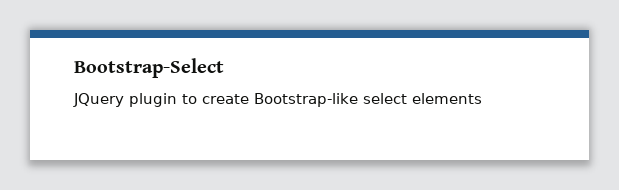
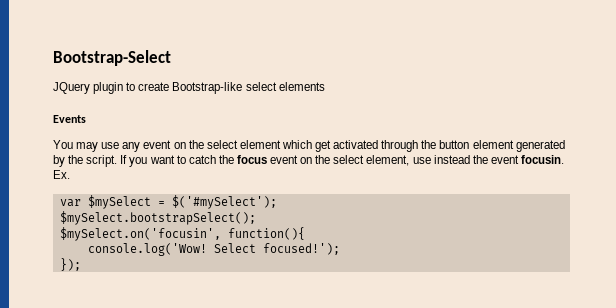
(482, 98) none -> [53,115,86,123] [53,140,565,152] [53,155,564,167] [53,170,70,179] [59,195,277,209] [59,211,256,225] [59,227,305,241] [87,243,340,256] [59,258,81,271] // Events // You may use any event on the select element which get activated through the button element generated by the script. If you want to catch the focus event on the select element, use instead the event focusin. Ex. // var $mySelect = $('#mySelect'); // $mySelect.bootstrapSelect(); // $mySelect.on('focusin', function(){ // console.log('Wow! Select focused!'); // });

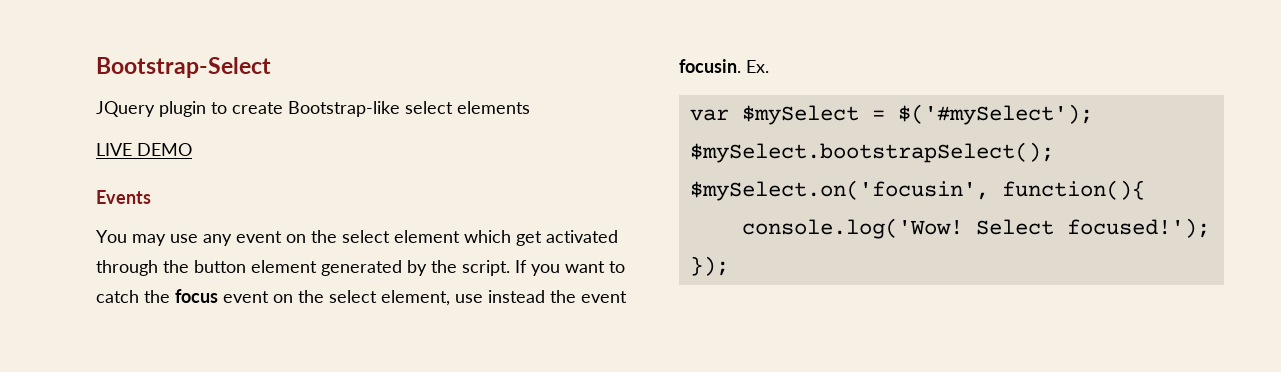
(325, 86) none -> [96,143,192,156] // LIVE DEMO

